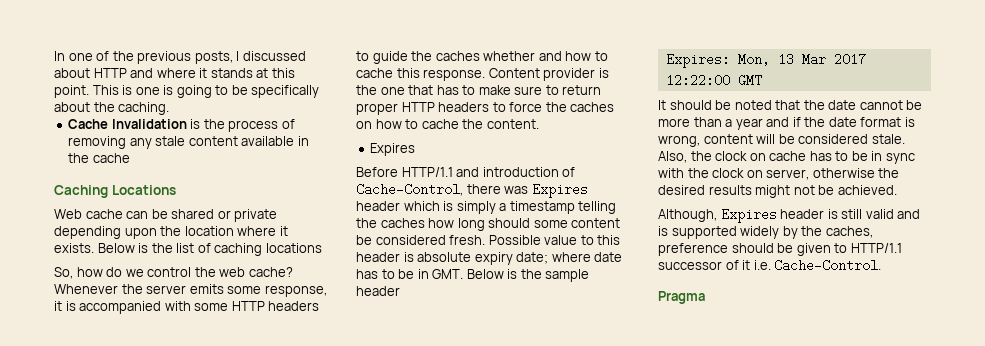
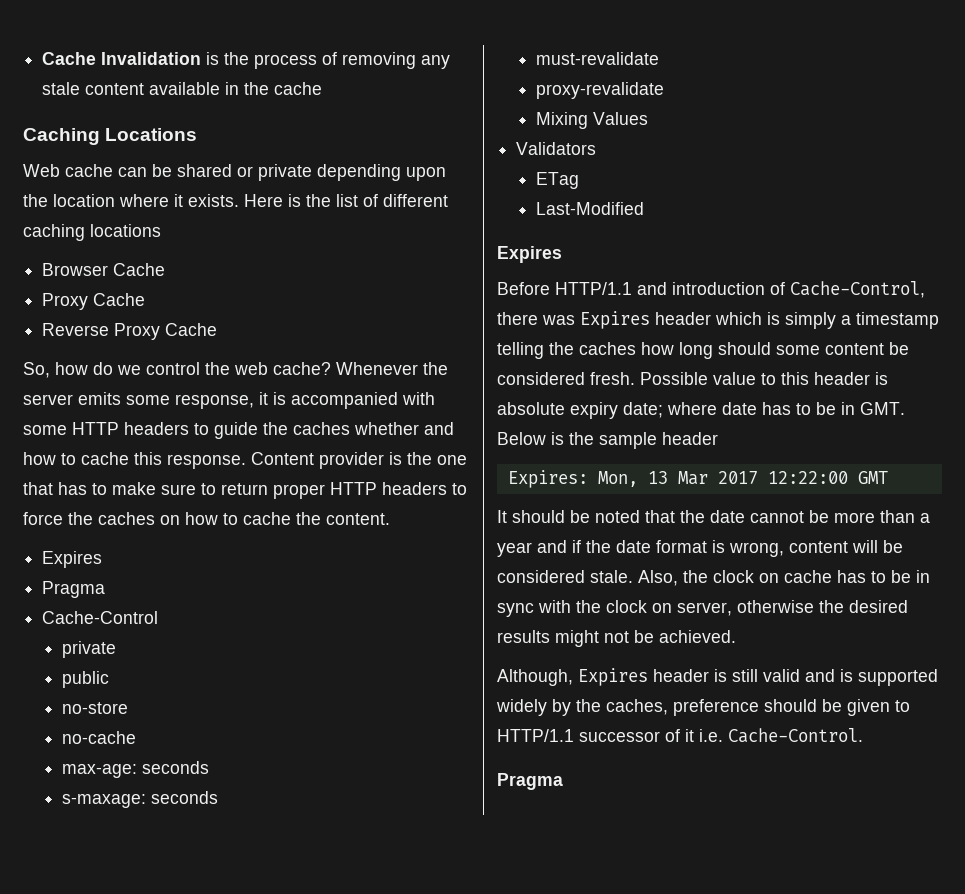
[54,51,306,64] [54,68,295,78] [54,85,320,98] [54,102,170,115] In one of the previous posts, I discussed about HTTP and where it stands at this point. This is one is going to be specifically about the caching. // -> (42, 58) none
[97,243,135,253] Below -> [244,194,283,207] Here
(211, 248) none -> [383,194,448,207] different
(322, 248) none -> [42,263,166,276] [42,293,146,310] [42,323,218,340] // Browser Cache // Proxy Cache // Reverse Proxy Cache
(416, 149) none -> [42,581,106,598] [42,611,159,624] [62,641,117,658] [62,671,110,688] [62,702,129,714] [62,731,137,744] [62,761,210,778] [62,791,219,808] [536,52,660,65] [536,82,665,99] [536,112,649,129] [516,142,597,155] [536,172,580,189] [536,202,645,215] [497,246,562,263] // Pragma // Cache-Control // private // public // no-store // no-cache // max-age: seconds // s-maxage: seconds // must-revalidate // proxy-revalidate // Mixing Values // Validators // ETag // Last-Modified // Expires

